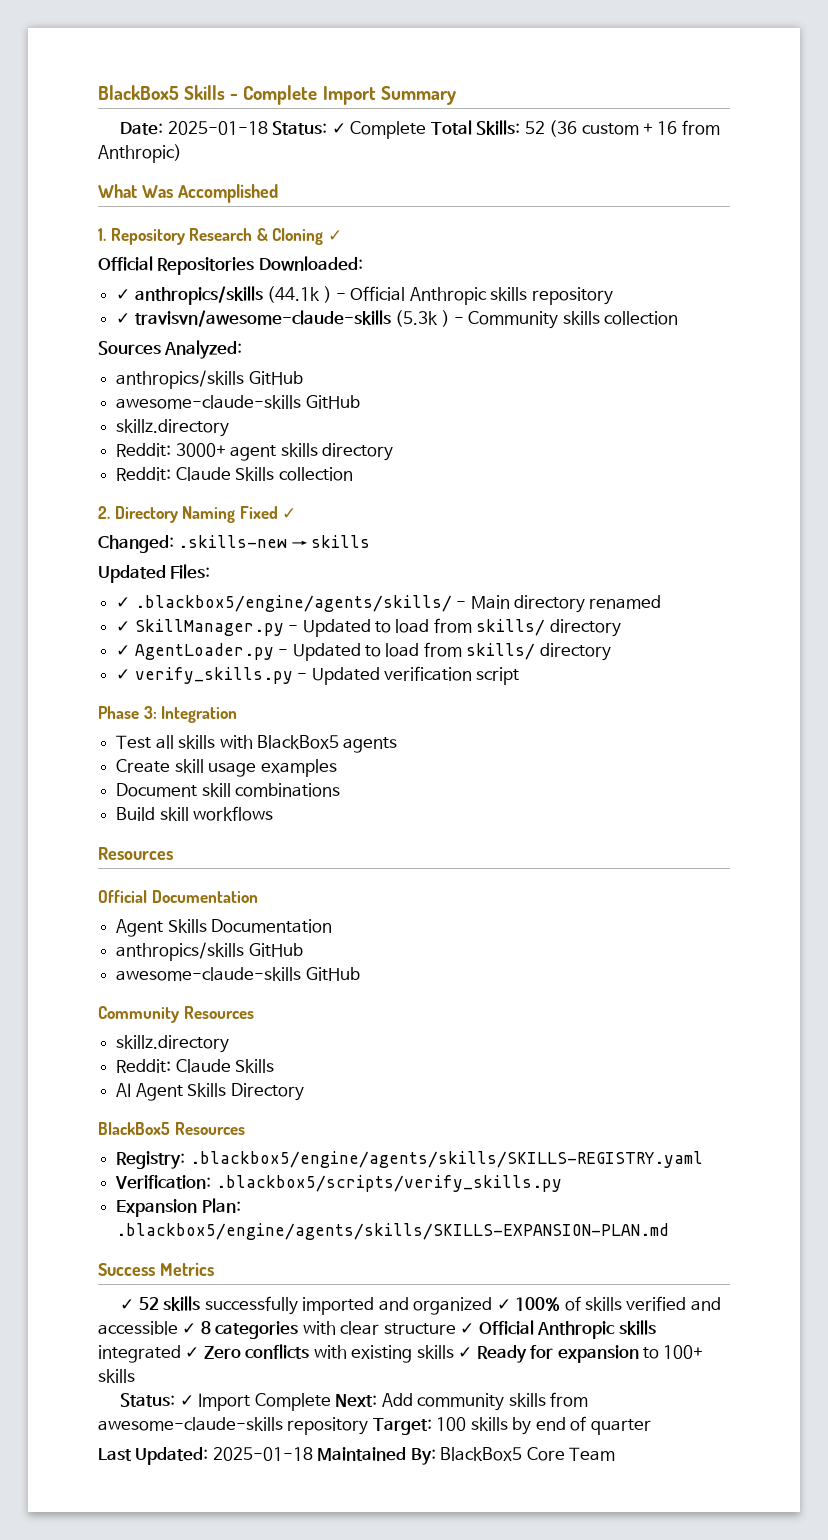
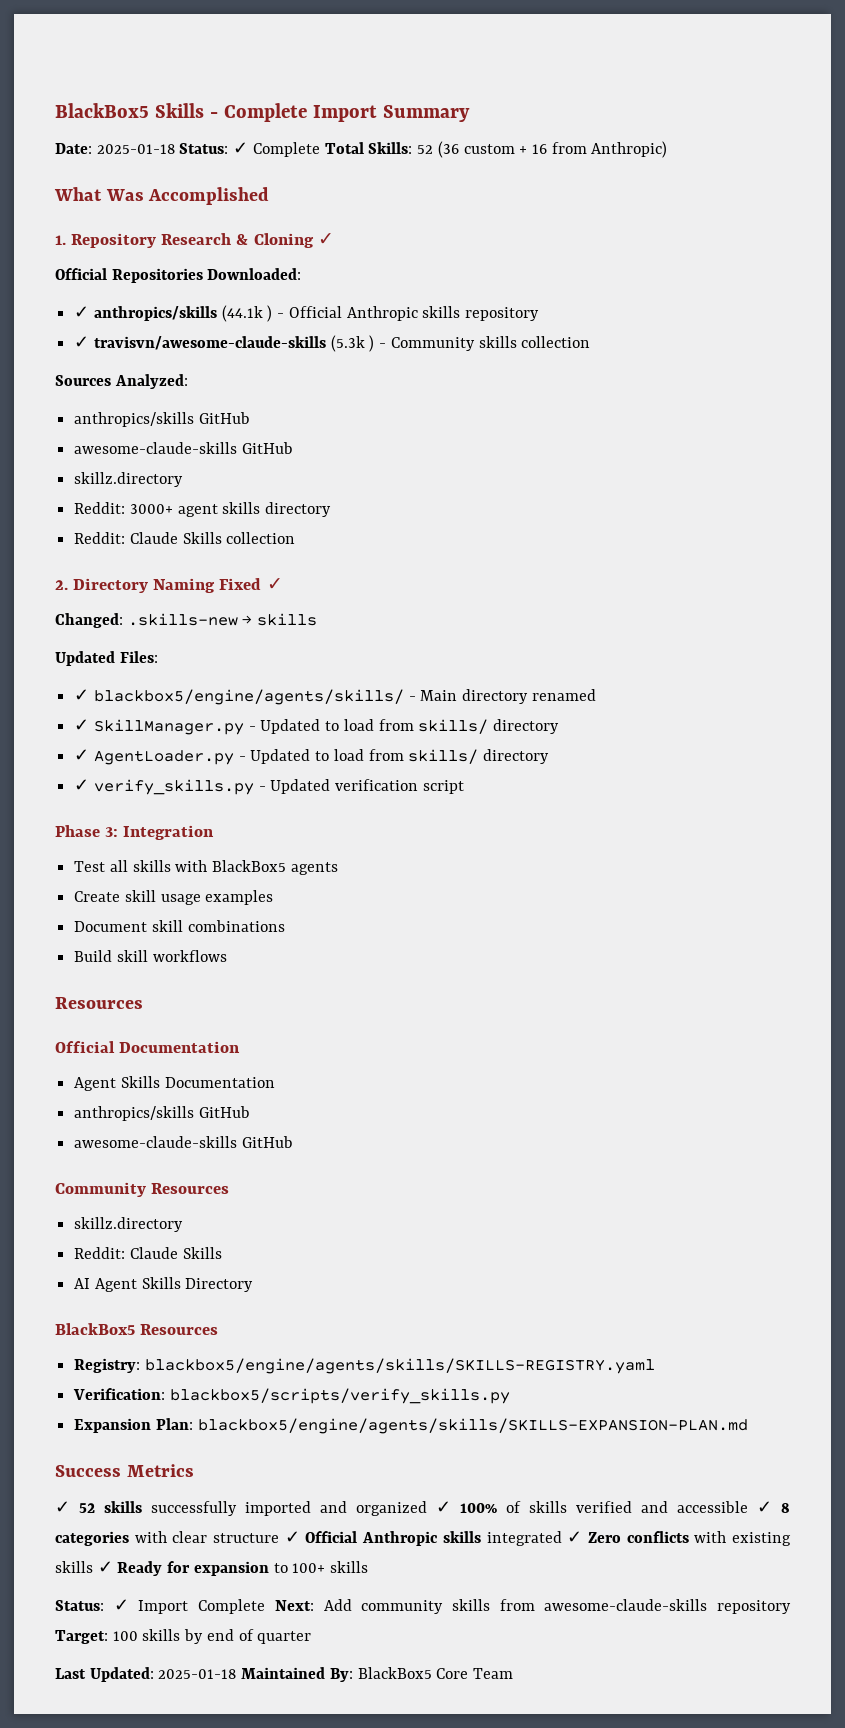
[134,595,452,612] .blackbox5/engine/agents/skills/ -> [93,689,404,705] blackbox5/engine/agents/skills/
[189,1151,703,1168] .blackbox5/engine/agents/skills/SKILLS-REGISTRY.yaml -> [144,1358,655,1374] blackbox5/engine/agents/skills/SKILLS-REGISTRY.yaml
[215,1175,562,1192] .blackbox5/scripts/verify_skills.py -> [169,1388,510,1404] blackbox5/scripts/verify_skills.py
[116,1223,670,1240] .blackbox5/engine/agents/skills/SKILLS-EXPANSION-PLAN.md -> [197,1418,748,1434] blackbox5/engine/agents/skills/SKILLS-EXPANSION-PLAN.md

